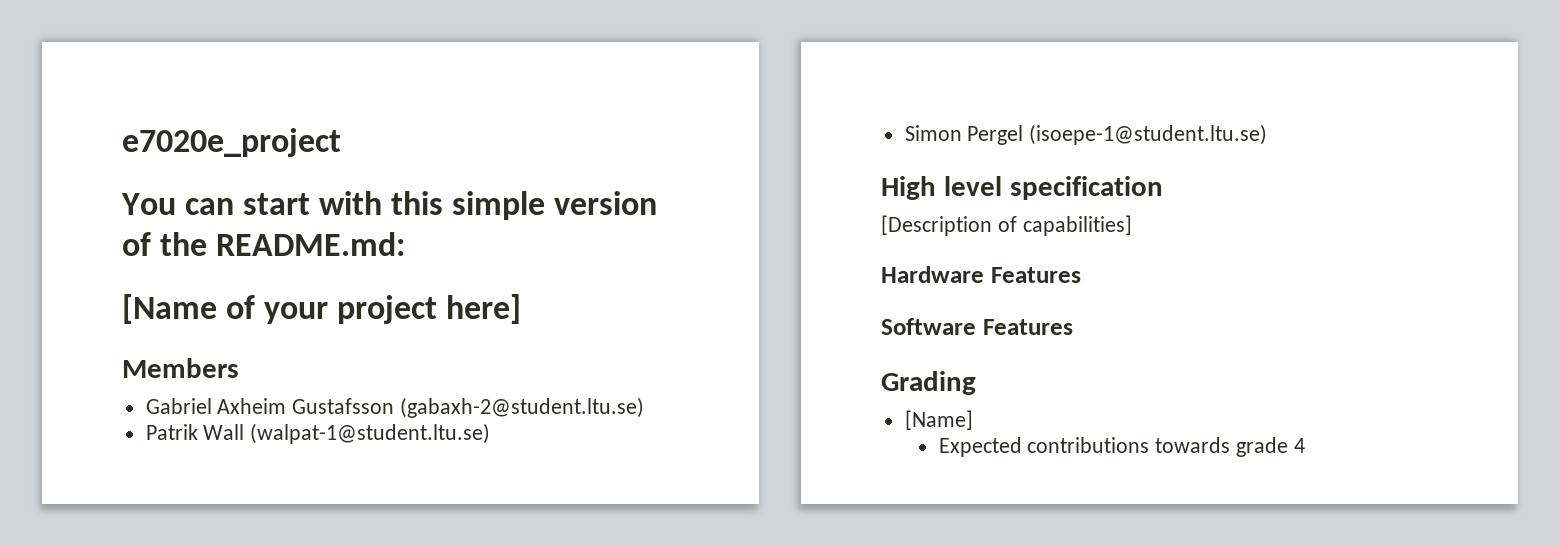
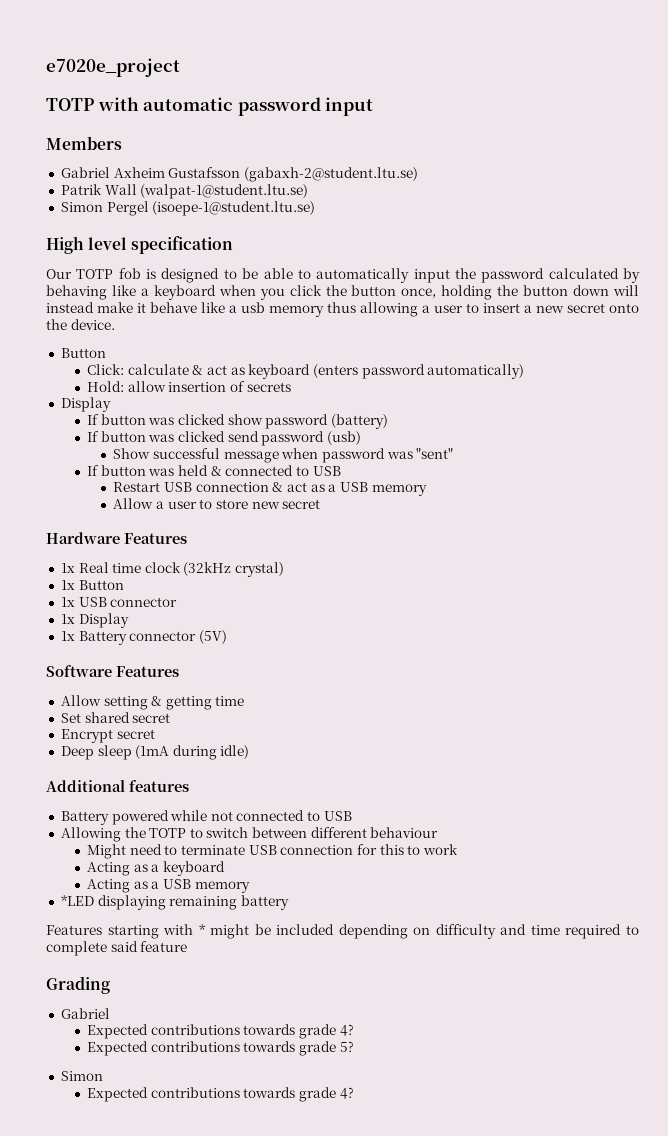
[121,191,658,220] [122,232,406,256] [122,294,522,324] You can start with this simple version of the README.md: // [Name of your project here] -> [46,97,374,116] TOTP with automatic password input
[881,215,1132,236] [881,266,1081,283] [881,318,1073,335] [Description of capabilities] // Hardware Features // Software Features -> [46,268,640,283] [46,285,640,300] [46,302,639,317] [46,319,115,330] [60,348,106,358] [87,364,525,379] [87,381,291,392] [60,397,111,412] [87,414,388,429] [87,431,361,446] [113,448,454,463] [87,465,341,476] [113,482,427,496] [113,498,321,509] [46,532,187,544] [60,562,285,577] [60,580,124,590] [60,597,178,607] [60,613,129,628] [60,630,227,645] [46,665,179,677] [60,695,245,710] [60,712,171,723] [60,729,155,743] [60,745,250,760] [46,780,189,792] [60,810,352,825] [60,827,439,842] [87,844,458,859] [87,861,226,876] [87,879,250,893] [60,895,289,910] [46,924,640,939] [46,941,188,956] Our TOTP fob is designed to be able to automatically input the password calculated by behaving like a keyboard when you click the button once, holding the button down will instead make it behave like a usb memory thus allowing a user to insert a new secret onto the device. // Button // Click: calculate & act as keyboard (enters password automatically) // Hold: allow insertion of secrets // Display // If button was clicked show password (battery) // If button was clicked send password (usb) // Show successful message when password was "sent" // If button was held & connected to USB // Restart USB connection & act as a USB memory // Allow a user to store new secret // Hardware Features // 1x Real time clock (32kHz crystal) // 1x Button // 1x USB connector // 1x Display // 1x Battery connector (5V) // Software Features // Allow setting & getting time // Set shared secret // Encrypt secret // Deep sleep (1mA during idle) // Additional features // Battery powered while not connected to USB // Allowing the TOTP to switch between different behaviour // Might need to terminate USB connection for this to work // Acting as a keyboard // Acting as a USB memory // *LED displaying remaining battery // Features starting with * might be included depending on difficulty and time required to complete said feature
[904,410,973,430] [938,437,1305,457] [Name] // Expected contributions towards grade 4 -> [60,1008,110,1019] [87,1024,354,1039] [87,1041,354,1056] [60,1071,103,1081] [87,1087,354,1102] Gabriel // Expected contributions towards grade 4? // Expected contributions towards grade 5? // Simon // Expected contributions towards grade 4?

